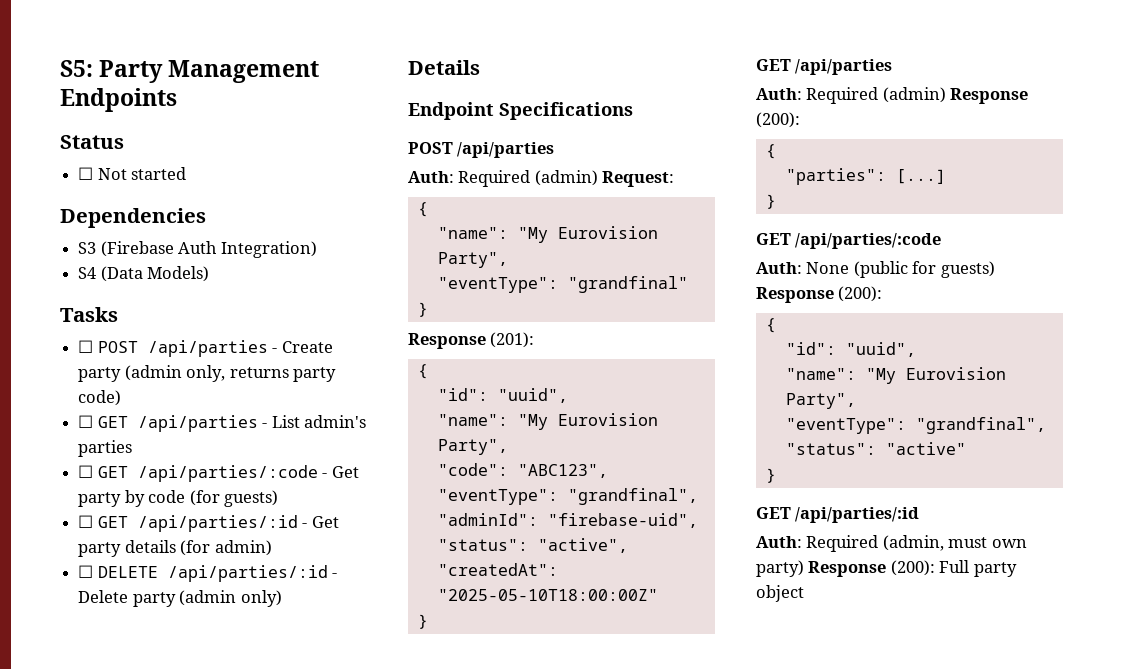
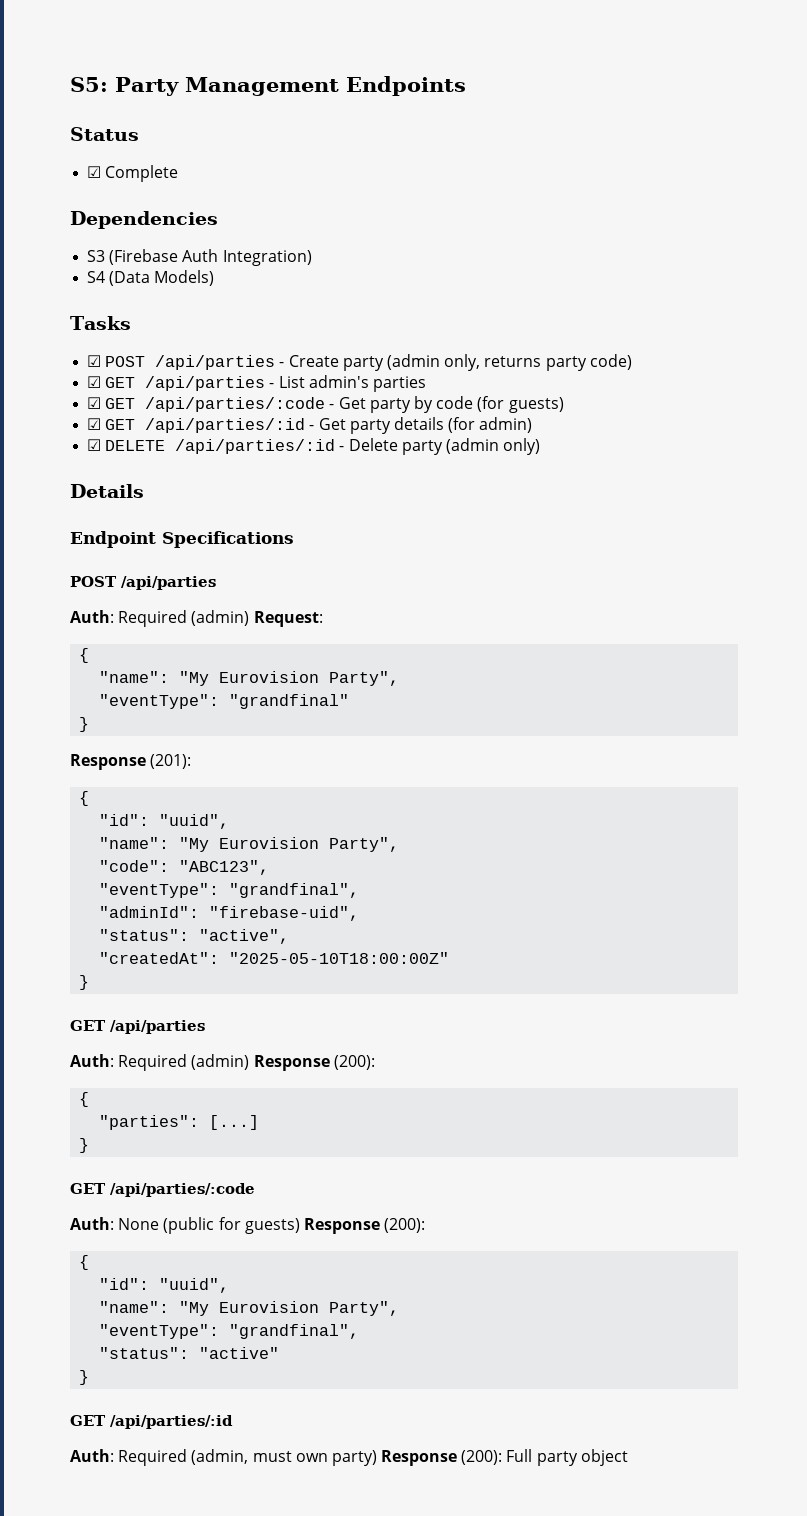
[78,167,187,180] ☐ Not started -> [87,165,179,182] ☑ Complete
[78,340,94,353] ☐ -> [87,355,102,367] ☑
[78,415,94,428] ☐ -> [87,376,102,388] ☑
[78,465,94,478] ☐ -> [87,397,102,409] ☑
[78,515,94,528] ☐ -> [87,418,102,430] ☑
[78,565,94,578] ☐ -> [87,439,102,451] ☑

